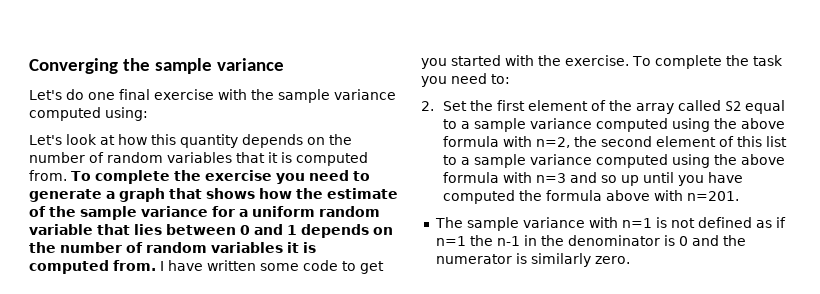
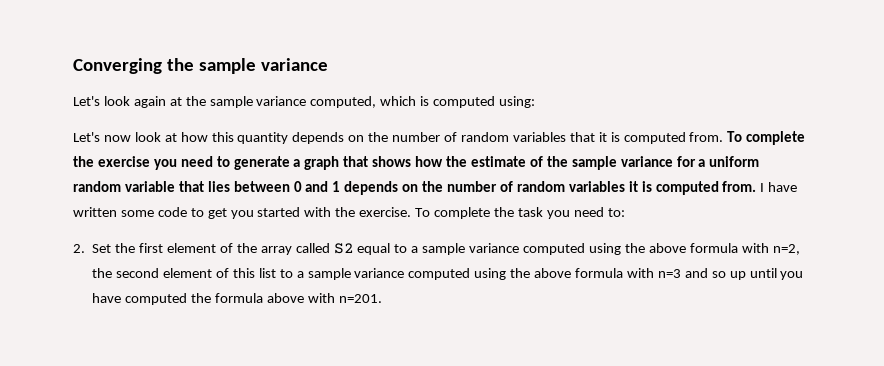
[66,89,396,103] do one final exercise with the sample variance -> [103,96,430,108] look again at the sample variance computed, which is
(62, 140) none -> [103,135,131,142] now
[434,217,786,231] [435,235,746,246] [435,253,630,267] // The sample variance with n=1 is not defined as if n=1 the n-1 in the denominator is 0 and the numerator is similarly zero. -> (382, 298) none

